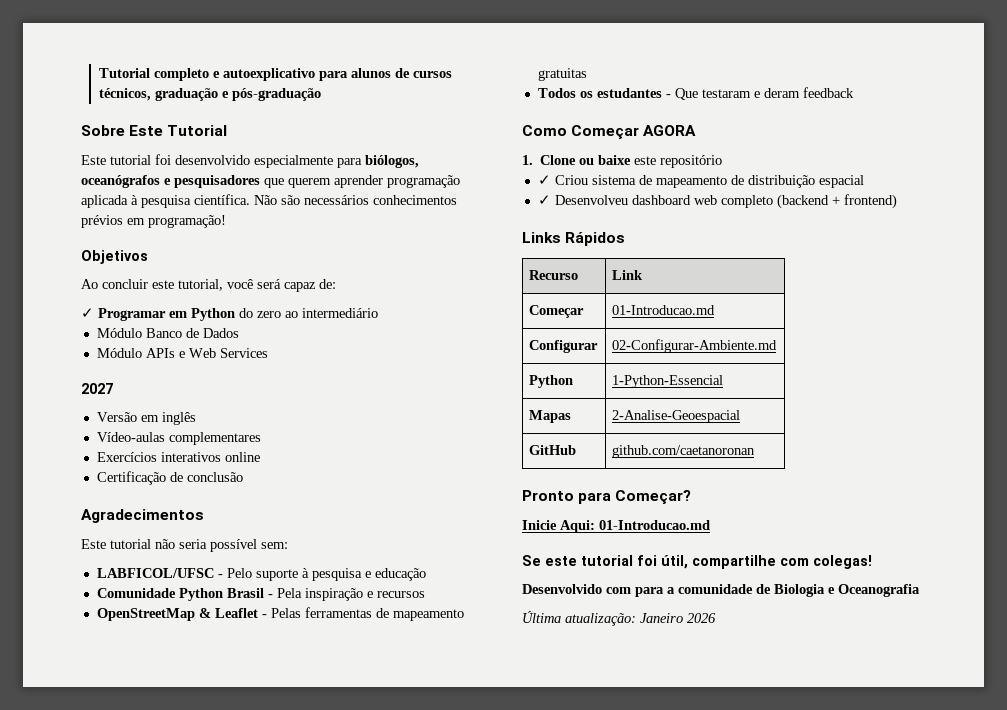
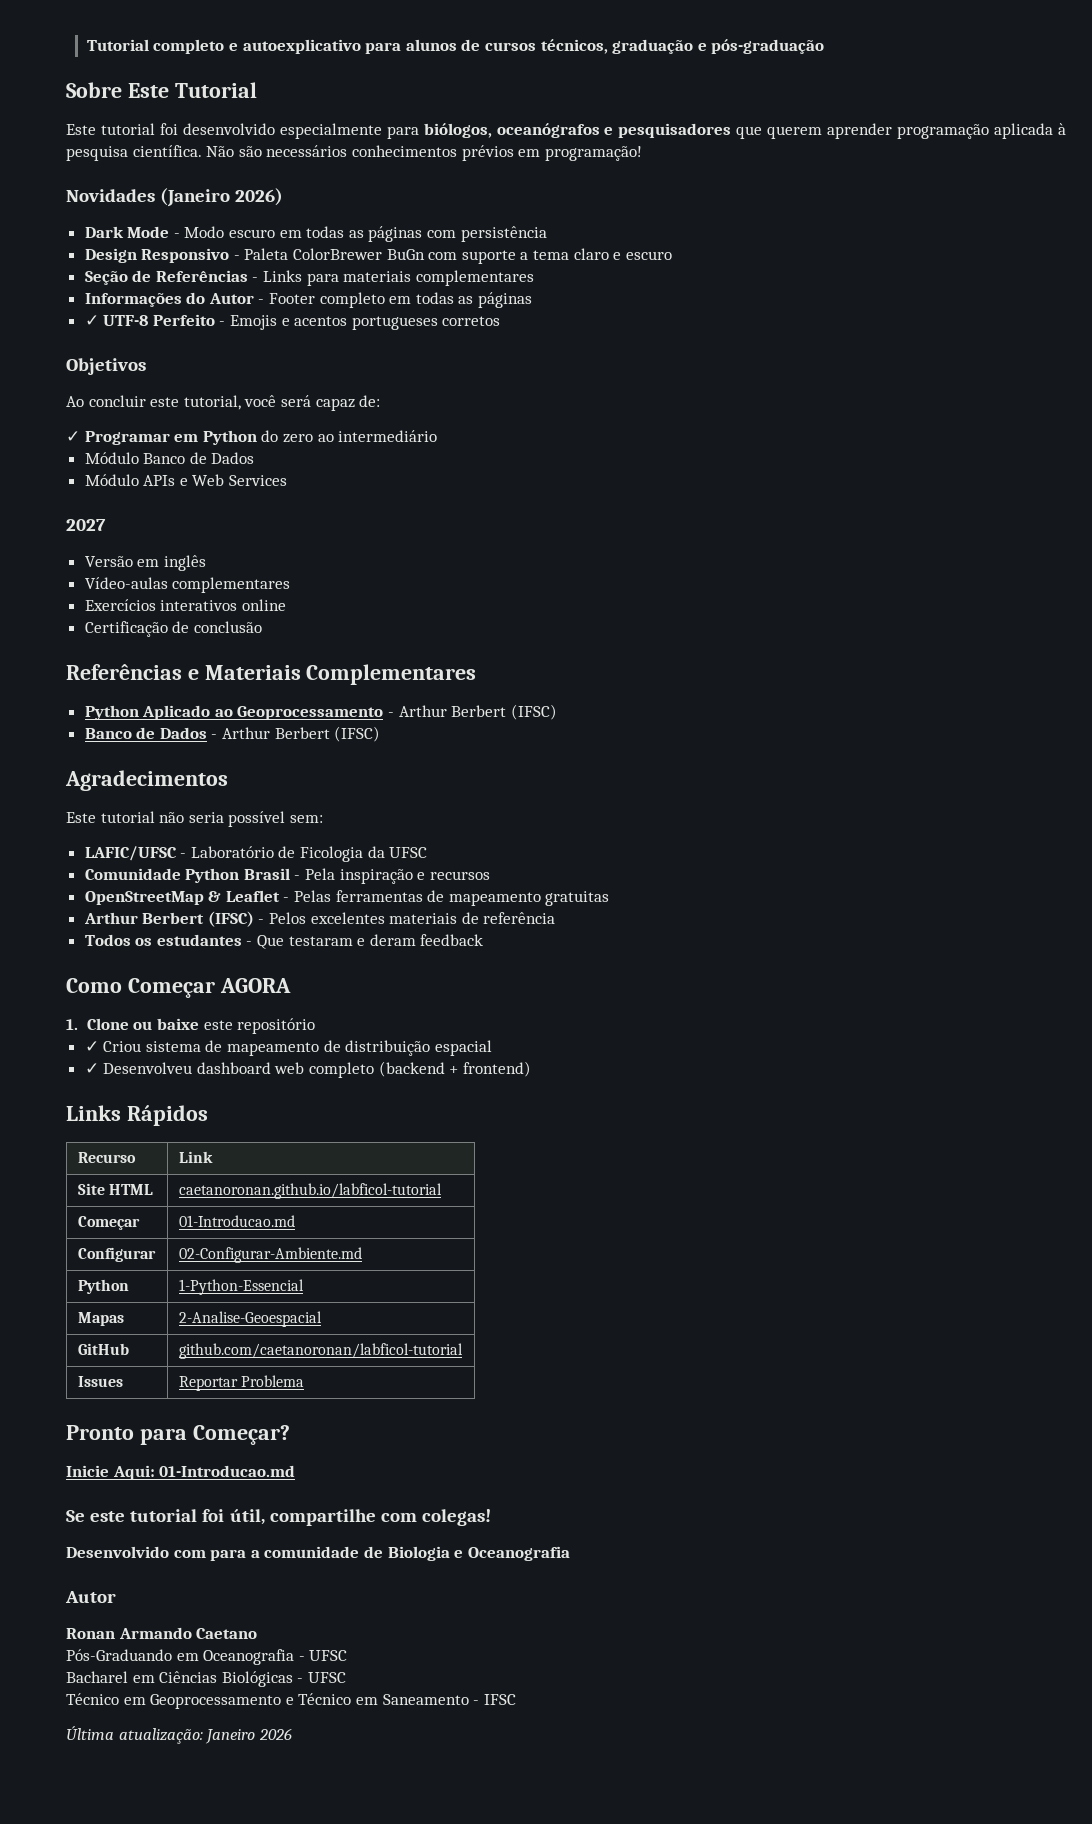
(226, 221) none -> [66,188,284,207] [84,226,547,242] [84,248,672,264] [84,270,534,286] [84,292,533,308] [84,314,501,330] // Novidades (Janeiro 2026) // Dark Mode - Modo escuro em todas as páginas com persistência // Design Responsivo - Paleta ColorBrewer BuGn com suporte a tema claro e escuro // Seção de Referências - Links para materiais complementares // Informações do Autor - Footer completo em todas as páginas // ✓ UTF-8 Perfeito - Emojis e acentos portugueses corretos
(243, 477) none -> [66,664,477,685] [84,704,557,720] [84,726,381,742] // Referências e Materiais Complementares // Python Aplicado ao Geoprocessamento - Arthur Berbert (IFSC) // Banco de Dados - Arthur Berbert (IFSC)
[96,568,426,581] LABFICOL/UFSC - Pelo suporte à pesquisa e educação -> [84,846,428,862] LAFIC/UFSC - Laboratório de Ficologia da UFSC
(587, 74) none -> [83,911,556,927] // Arthur Berbert (IFSC) - Pelos excelentes materiais de referência
(644, 275) none -> [77,1183,153,1195] [178,1183,442,1199] // Site HTML | caetanoronan.github.io/labficol-tutorial
[612,445,756,458] github.com/caetanoronan -> [178,1343,463,1359] [77,1376,123,1387] [178,1375,304,1391] github.com/caetanoronan/labficol-tutorial // Issues | Reportar Problema
(920, 590) none -> [65,1591,116,1603] [66,1627,258,1639] [66,1649,348,1665] [66,1671,346,1687] [66,1693,516,1709] // Autor // Ronan Armando Caetano // Pós-Graduando em Oceanografia - UFSC // Bacharel em Ciências Biológicas - UFSC // Técnico em Geoprocessamento e Técnico em Saneamento - IFSC

